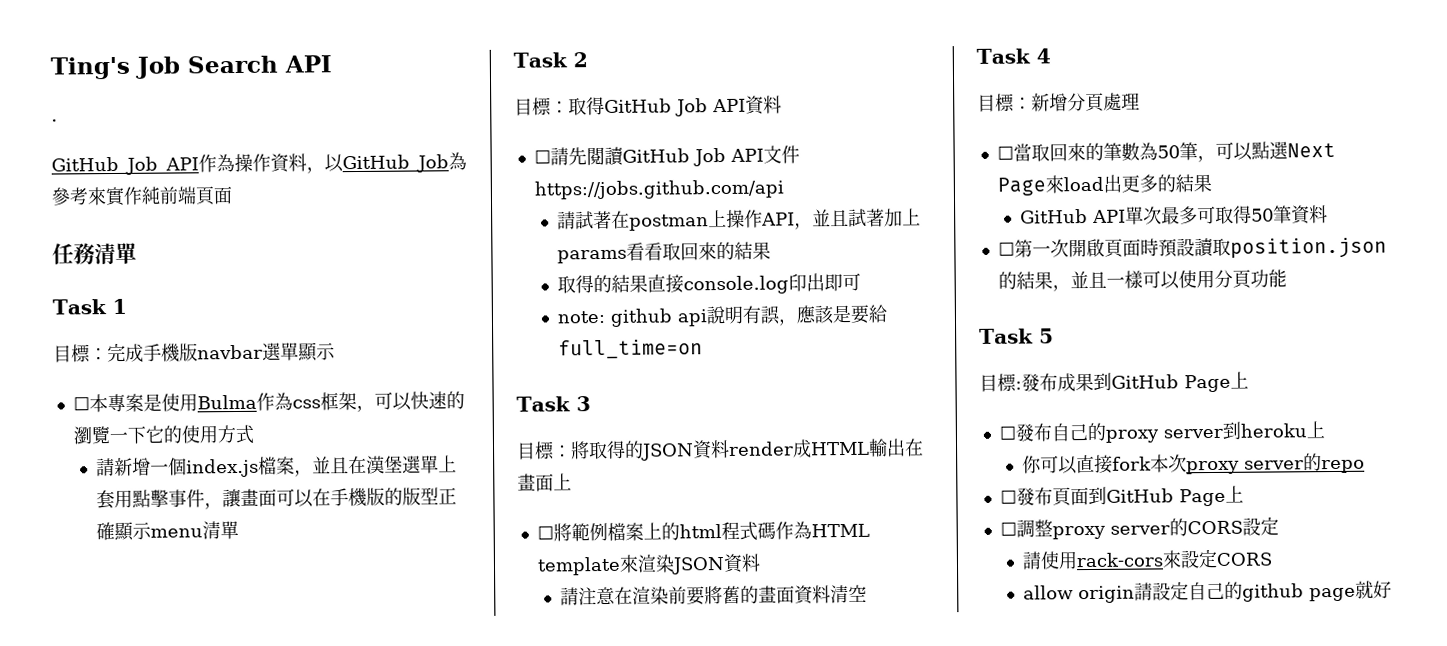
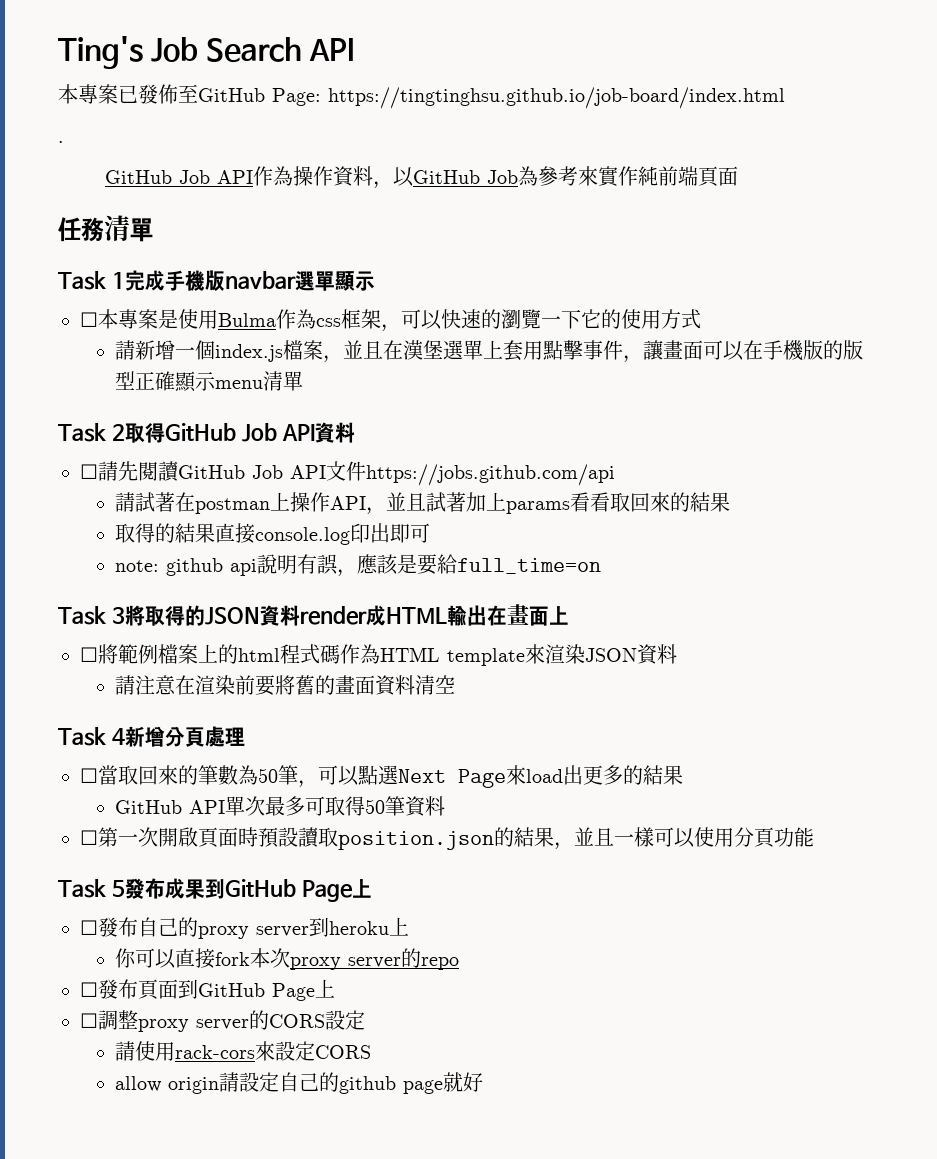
(332, 64) none -> [58,84,785,109] // 本專案已發佈至GitHub Page: https://tingtinghsu.github.io/job-board/index.html
[53,344,108,363] // 目標： -> (125, 280) none
[514,97,569,116] // 目標： -> (125, 432) none
[516,441,572,460] // 目標： -> (125, 615) none
[977,93,1032,112] // 目標： -> (125, 736) none
[979,373,1022,392] // 目標: -> (125, 888) none

